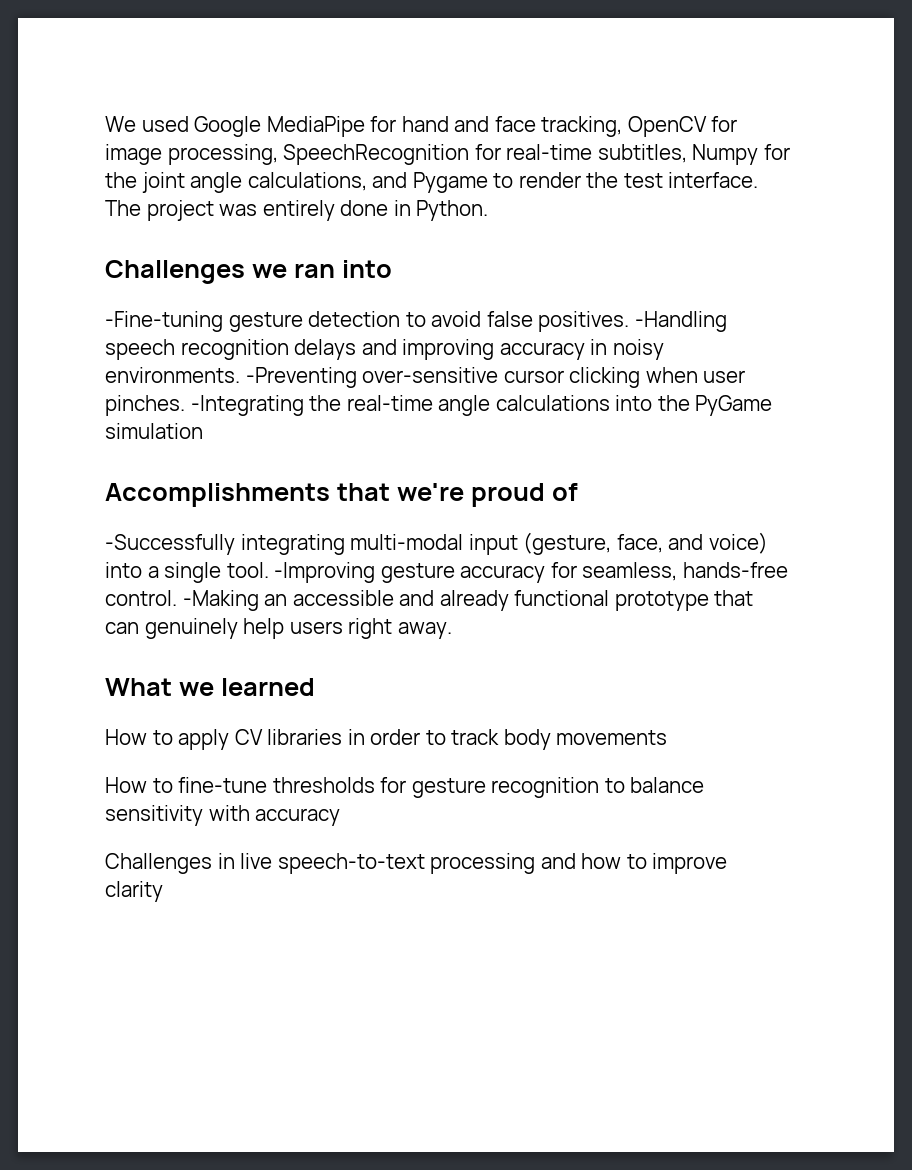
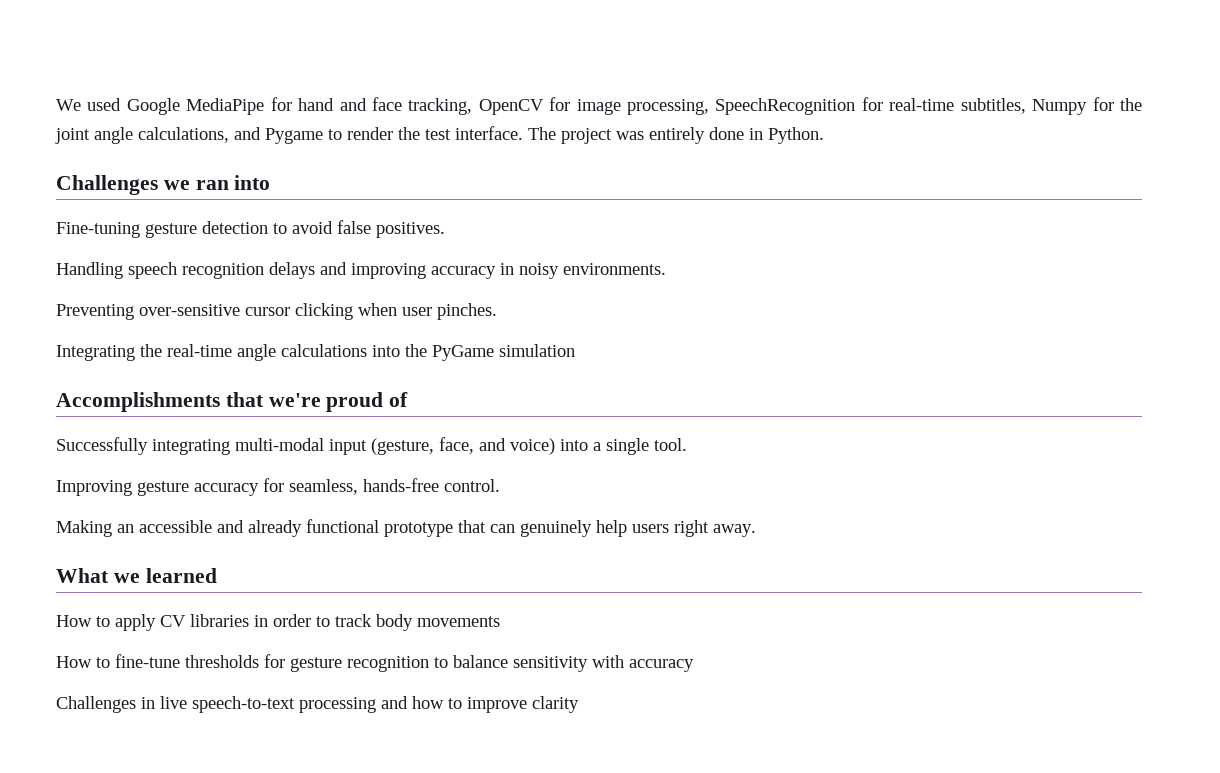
[105,311,223,332] -Fine-tuning -> [56,222,140,238] Fine-tuning
[634,311,727,332] -Handling -> [56,262,123,279] // Handling
[245,367,357,388] -Preventing -> [56,304,134,320] // Preventing
[190,395,304,416] -Integrating -> [56,345,135,361] // Integrating
[105,534,235,555] -Successfully -> [56,437,148,455] Successfully
[274,562,376,583] -Improving -> [56,480,132,496] // Improving
[182,590,259,611] -Making -> [56,520,112,537] // Making

